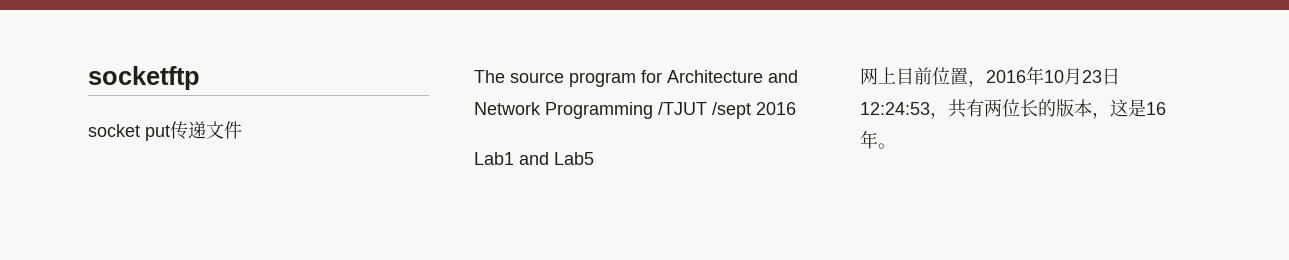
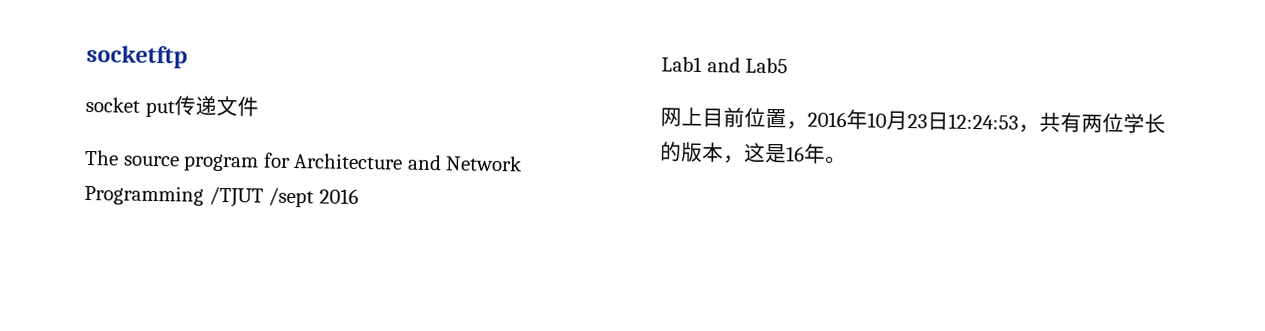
(1020, 108) none -> [1123,113,1145,134] 学

